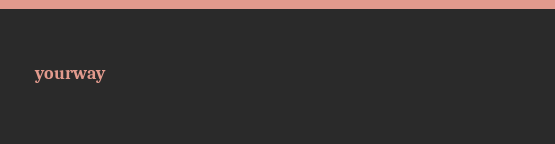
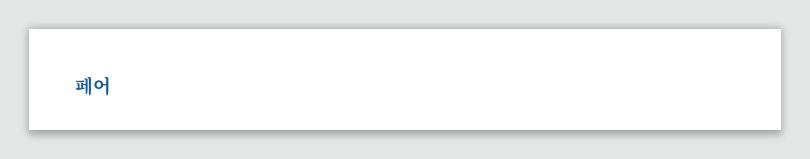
[34,69,106,83] yourway -> [75,76,111,96] 페어

